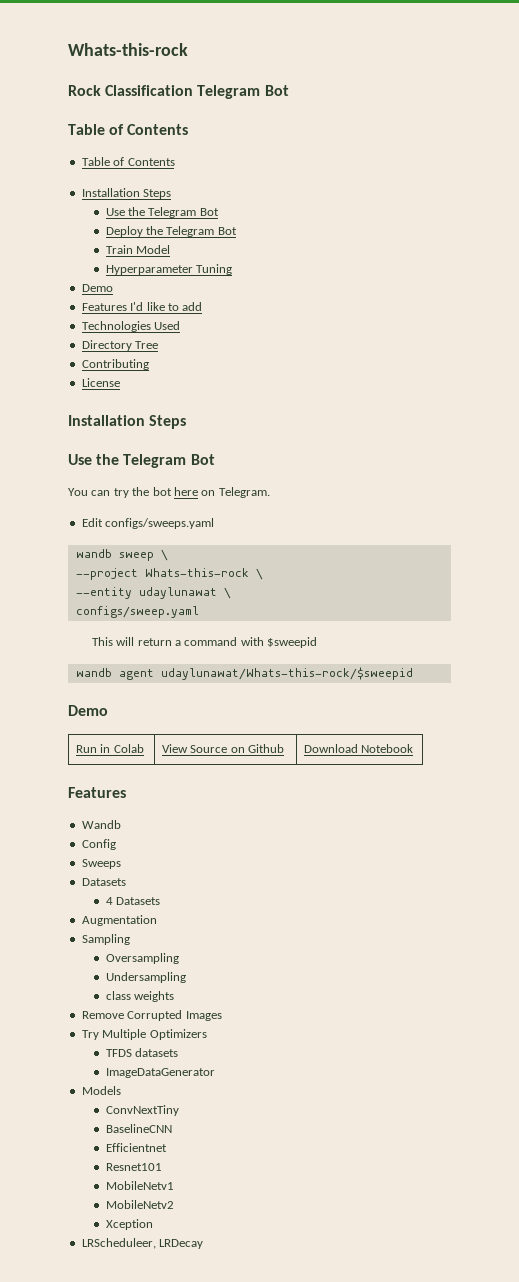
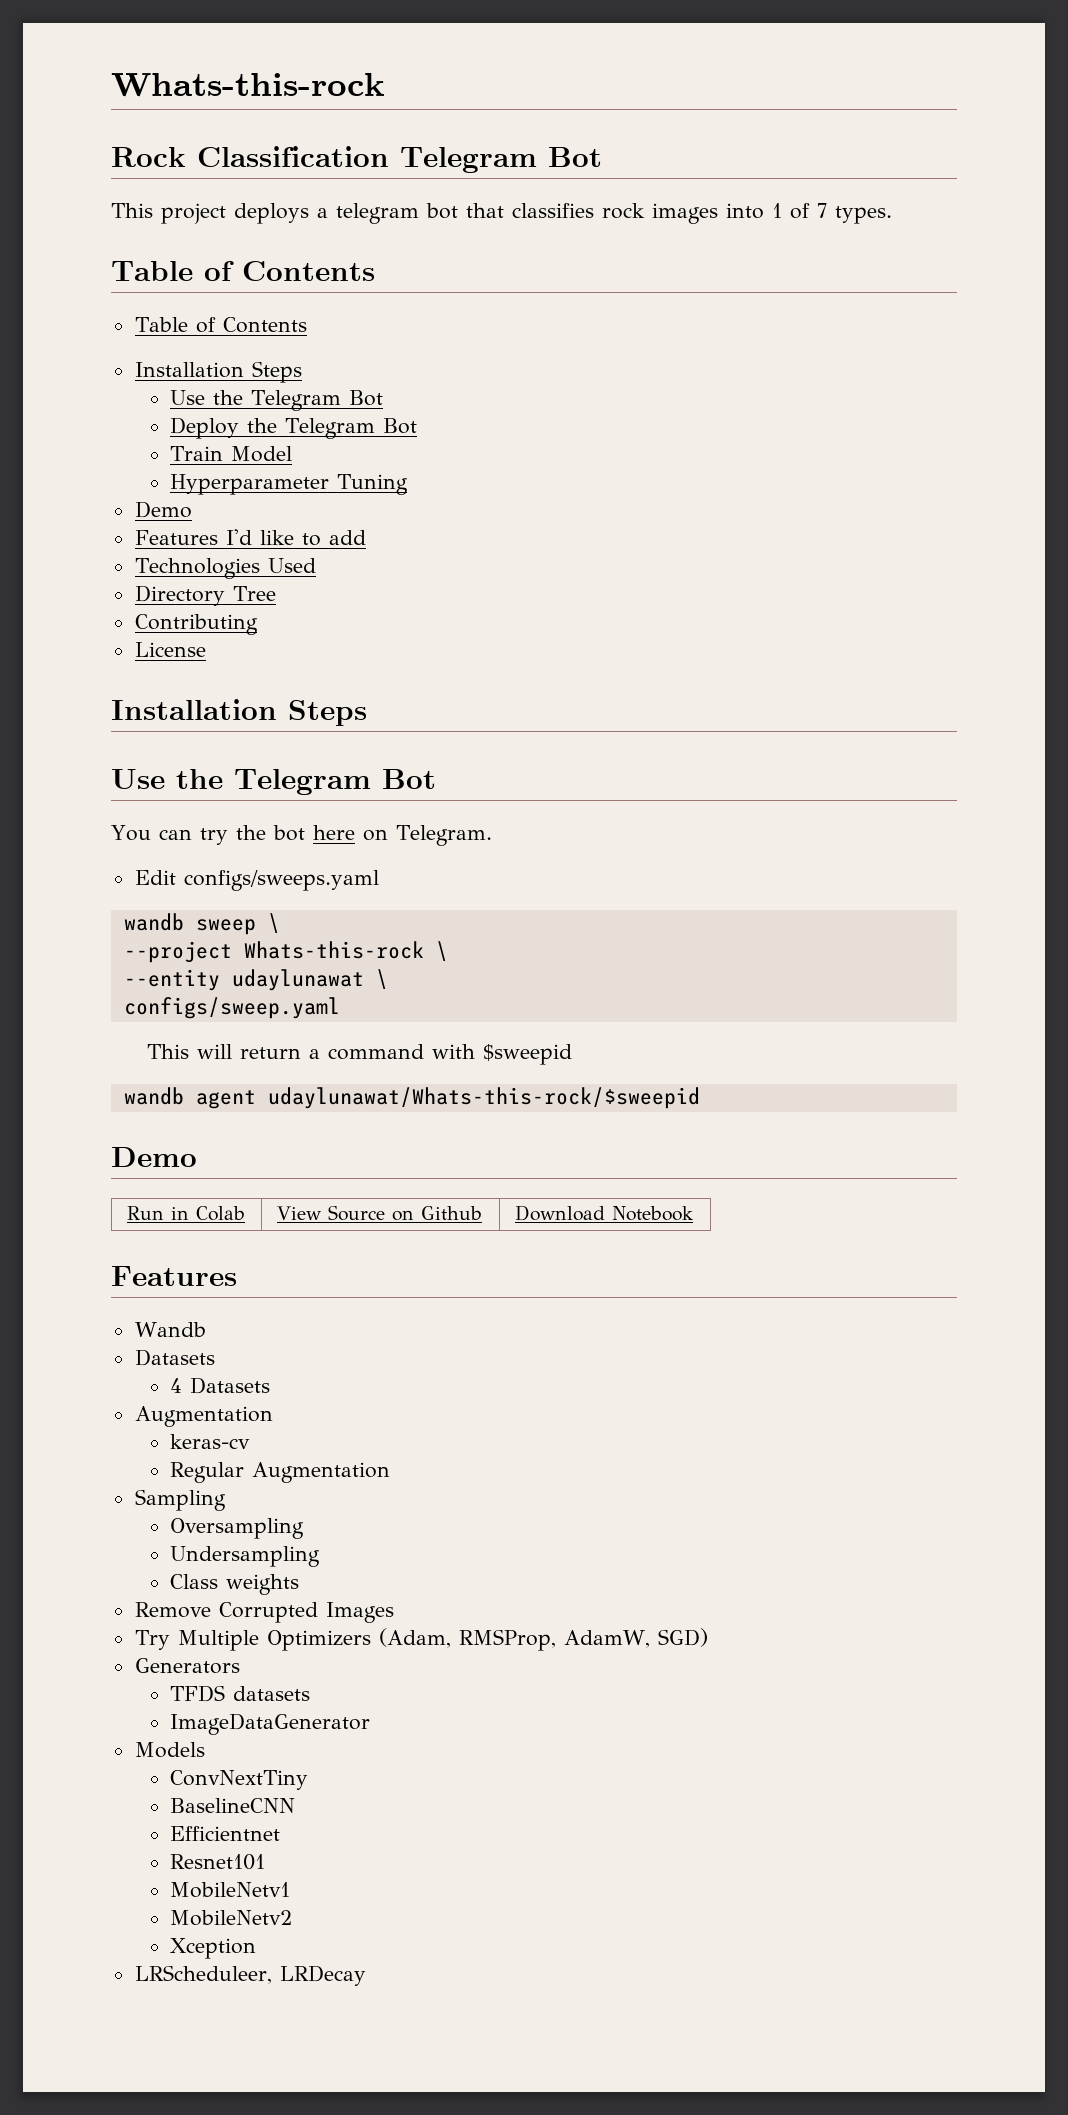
(289, 90) none -> [111,203,892,224] // This project deploys a telegram bot that classifies rock images into 1 of 7 types.
[81,839,116,850] [81,859,121,869] // Config // Sweeps -> (206, 1329) none
(157, 920) none -> [170,1434,251,1449] [170,1462,391,1483] // keras-cv // Regular Augmentation
[105,991,131,1000] class -> [170,1574,219,1589] Class
(207, 1034) none -> [378,1628,708,1651] [134,1658,240,1674] (Adam, RMSProp, AdamW, SGD) // Generators

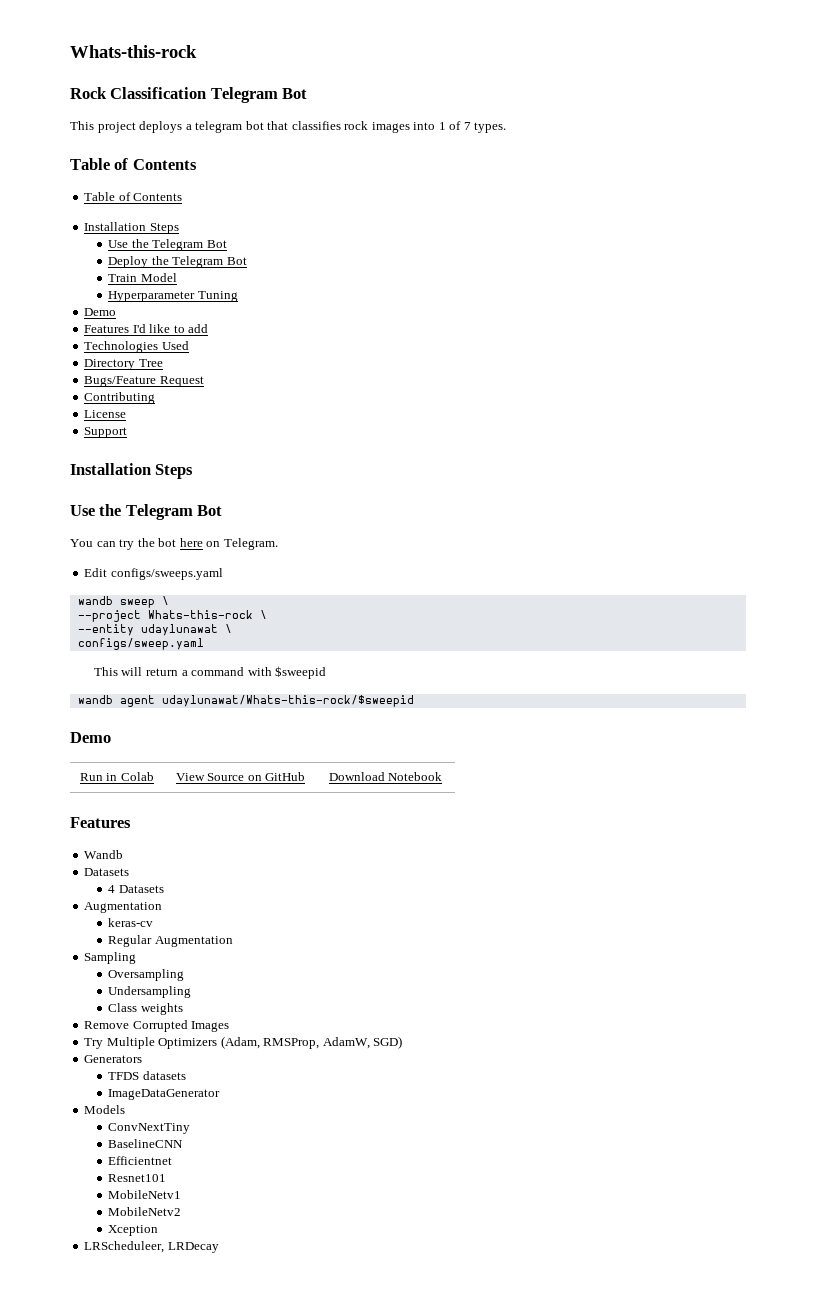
(276, 593) none -> [84,376,204,387] // Bugs/Feature Request
(206, 649) none -> [84,427,128,438] // Support
[421,1206,483,1220] Github -> [265,772,306,781] GitHub

